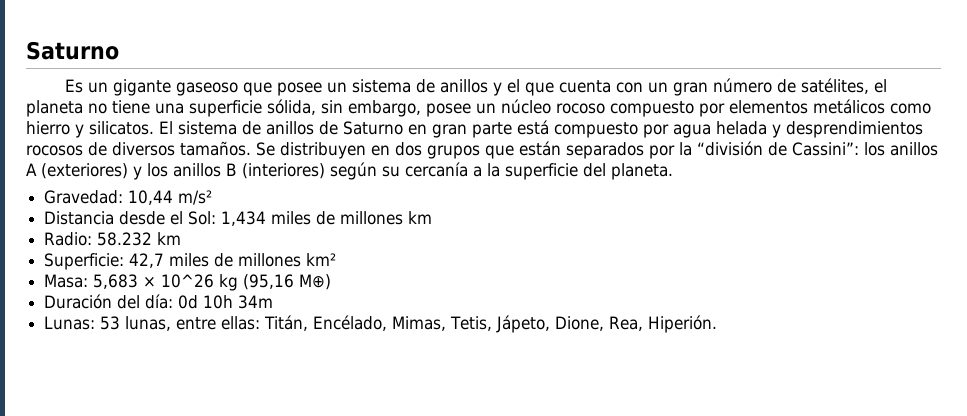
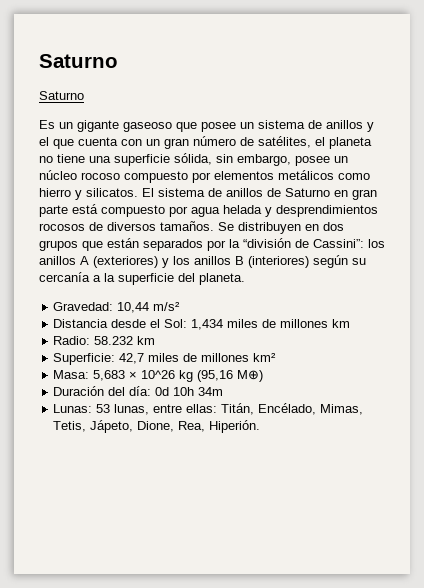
[26,41,119,60] Saturno -> [39,54,118,68] [39,91,84,100] Saturno // Saturno

